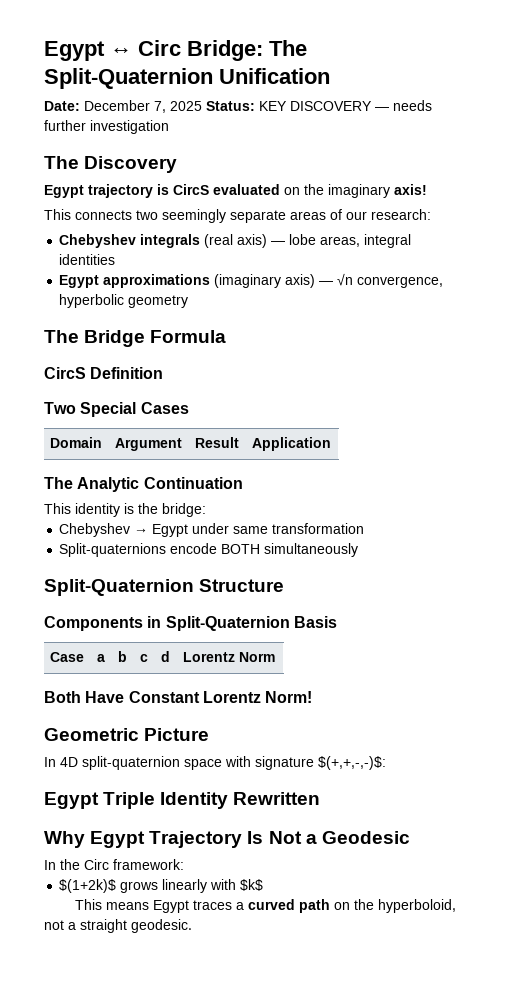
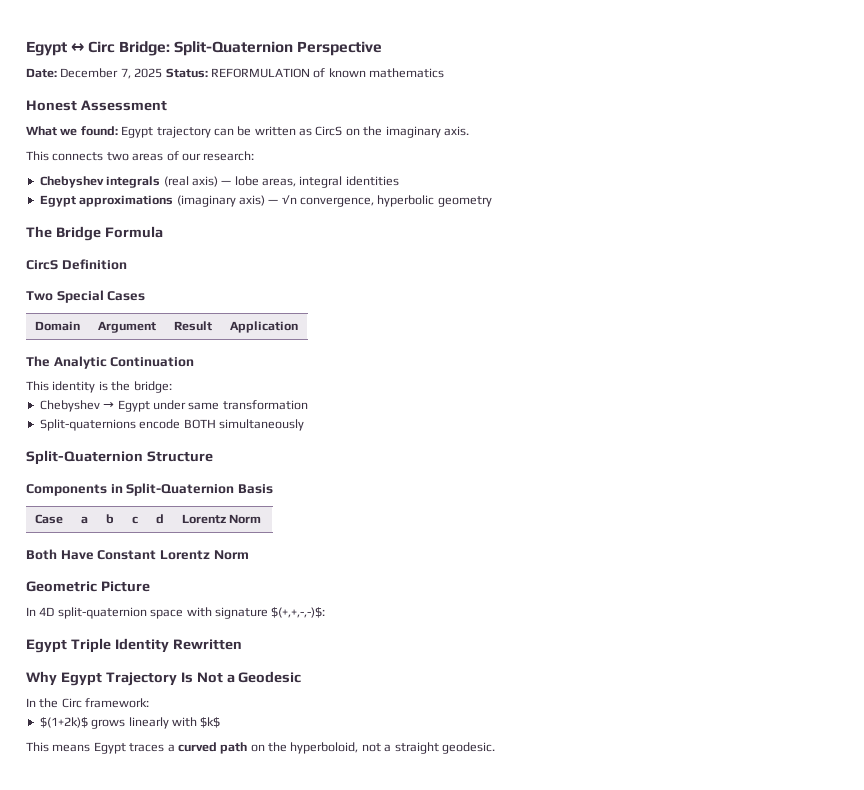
[269,40,307,56] [44,68,330,89] The Split-Quaternion Unification -> [173,41,382,56] Split-Quaternion Perspective
[259,100,432,111] [44,120,169,134] [44,156,178,173] [44,184,280,198] KEY DISCOVERY — needs further investigation // The Discovery // Egypt trajectory is CircS evaluated -> [210,68,444,78] [26,100,167,111] [26,126,343,138] REFORMULATION of known mathematics // Honest Assessment // What we found: Egypt trajectory can be written as CircS
[394,184,427,195] axis! -> [443,126,469,136] axis.
[162,209,286,223] seemingly separate -> (129, 156) none
[265,691,313,703] Norm! -> [213,550,249,560] Norm

